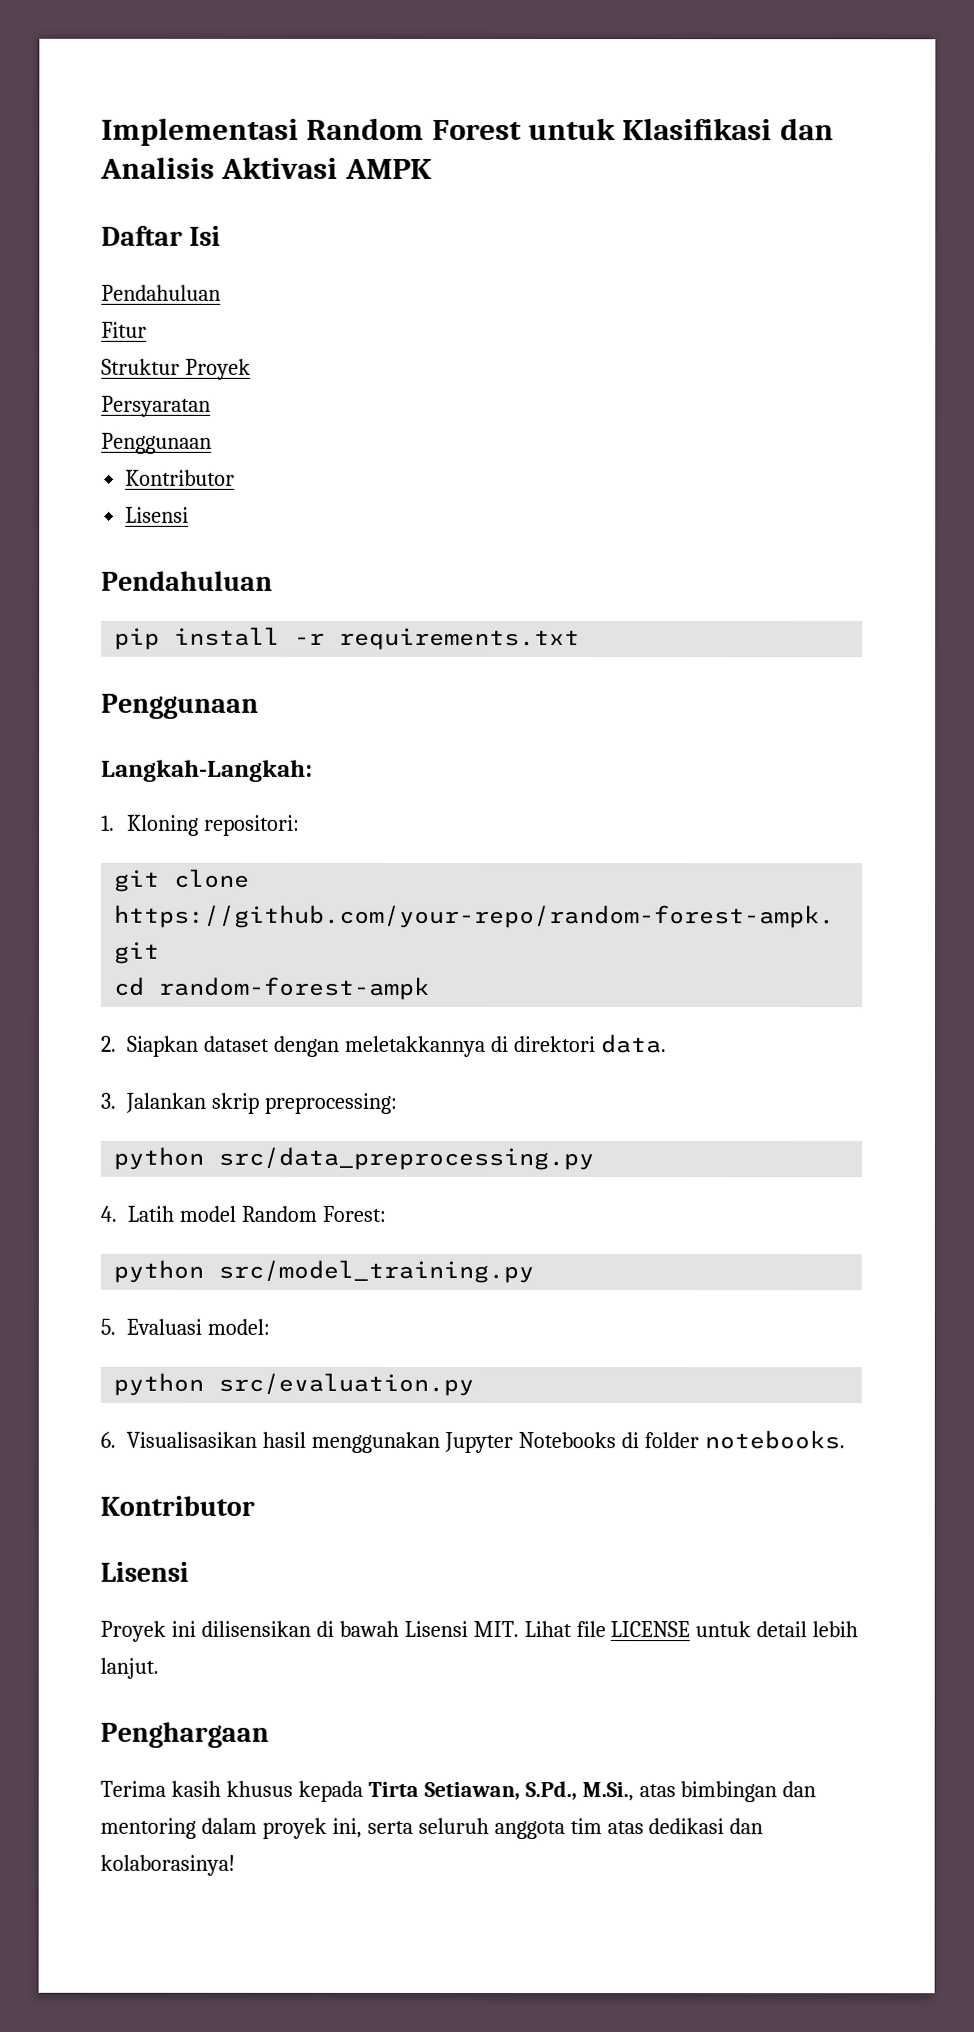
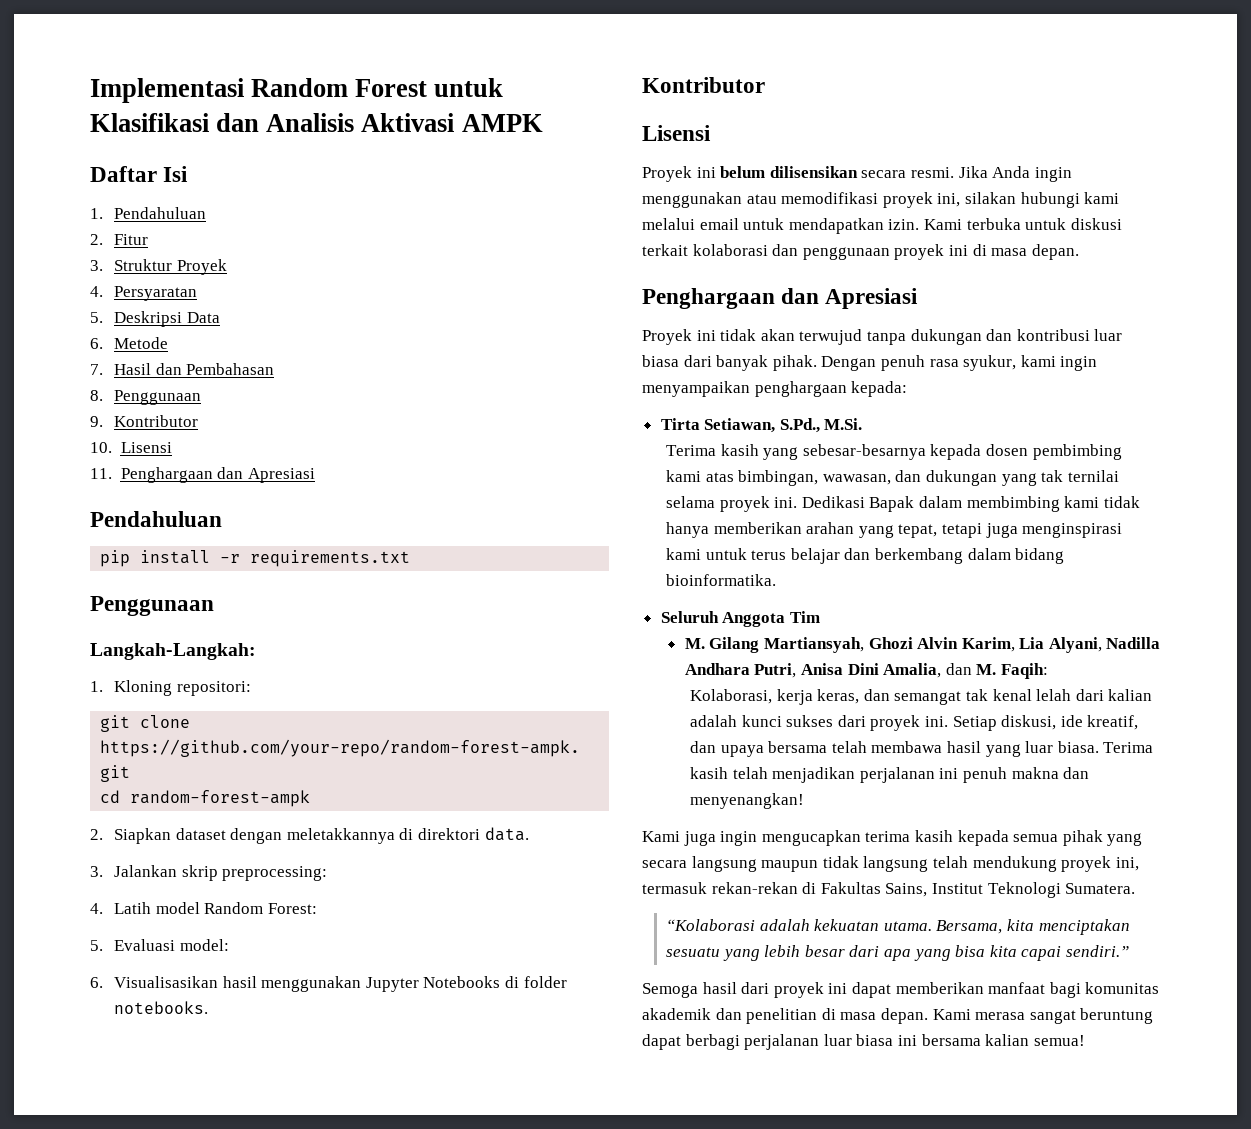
[101,284,221,301] Pendahuluan // -> [90,207,207,219] [90,234,103,245] 1. Pendahuluan // 2.
(147, 329) none -> [90,260,103,271] 3.
(251, 369) none -> [90,286,103,297] 4.
[101,432,212,454] [125,469,236,486] [125,506,190,523] Penggunaan // Kontributor // Lisensi -> [90,311,220,327] [90,337,169,349] [90,363,275,375] [90,390,202,405] [90,415,199,427] [90,442,172,453] [90,467,315,483] 5. Deskripsi Data // 6. Metode // 7. Hasil dan Pembahasan // 8. Penggunaan // 9. Kontributor // 10. Lisensi // 11. Penghargaan dan Apresiasi
[113,1146,595,1171] // python src/data_preprocessing.py -> (328, 873) none
[113,1259,535,1284] // python src/model_training.py -> (317, 908) none
[113,1372,475,1396] // python src/evaluation.py -> (229, 945) none
[200,1620,859,1638] [100,1657,159,1679] [100,1721,269,1748] [100,1780,817,1803] [100,1817,764,1840] [100,1854,235,1876] dilisensikan di bawah Lisensi MIT. Lihat file LICENSE untuk detail lebih lanjut. // Penghargaan // Terima kasih khusus kepada Tirta Setiawan, S.Pd., M.Si., atas bimbingan dan mentoring dalam proyek ini, serta seluruh anggota tim atas dedikasi dan kolaborasinya! -> [720,166,1072,182] [642,192,1120,208] [642,218,1122,234] [642,244,1079,260] [642,288,919,309] [642,329,1123,345] [642,355,1098,371] [642,381,908,397] [660,418,863,433] [666,444,1122,460] [666,470,1119,486] [666,496,1140,512] [666,522,1123,538] [666,548,1065,564] [666,574,777,586] [660,611,820,627] [684,637,1161,653] [684,663,1048,679] [690,689,1153,705] [690,715,1139,731] [690,741,1154,757] [690,767,1090,783] [690,793,805,809] [642,830,1143,846] [642,856,1139,872] [642,882,1136,898] [666,919,1130,935] [666,945,1129,961] [642,982,1160,998] [642,1008,1154,1024] [642,1034,1085,1050] belum dilisensikan secara resmi. Jika Anda ingin menggunakan atau memodifikasi proyek ini, silakan hubungi kami melalui email untuk mendapatkan izin. Kami terbuka untuk diskusi terkait kolaborasi dan penggunaan proyek ini di masa depan. // Penghargaan dan Apresiasi // Proyek ini tidak akan terwujud tanpa dukungan dan kontribusi luar biasa dari banyak pihak. Dengan penuh rasa syukur, kami ingin menyampaikan penghargaan kepada: // Tirta Setiawan, S.Pd., M.Si. // Terima kasih yang sebesar-besarnya kepada dosen pembimbing kami atas bimbingan, wawasan, dan dukungan yang tak ternilai selama proyek ini. Dedikasi Bapak dalam membimbing kami tidak hanya memberikan arahan yang tepat, tetapi juga menginspirasi kami untuk terus belajar dan berkembang dalam bidang bioinformatika. // Seluruh Anggota Tim // M. Gilang Martiansyah, Ghozi Alvin Karim, Lia Alyani, Nadilla Andhara Putri, Anisa Dini Amalia, dan M. Faqih: // Kolaborasi, kerja keras, dan semangat tak kenal lelah dari kalian adalah kunci sukses dari proyek ini. Setiap diskusi, ide kreatif, dan upaya bersama telah membawa hasil yang luar biasa. Terima kasih telah menjadikan perjalanan ini penuh makna dan menyenangkan! // Kami juga ingin mengucapkan terima kasih kepada semua pihak yang secara langsung maupun tidak langsung telah mendukung proyek ini, termasuk rekan-rekan di Fakultas Sains, Institut Teknologi Sumatera. // “Kolaborasi adalah kekuatan utama. Bersama, kita menciptakan sesuatu yang lebih besar dari apa yang bisa kita capai sendiri.” // Semoga hasil dari proyek ini dapat memberikan manfaat bagi komunitas akademik dan penelitian di masa depan. Kami merasa sangat beruntung dapat berbagi perjalanan luar biasa ini bersama kalian semua!

